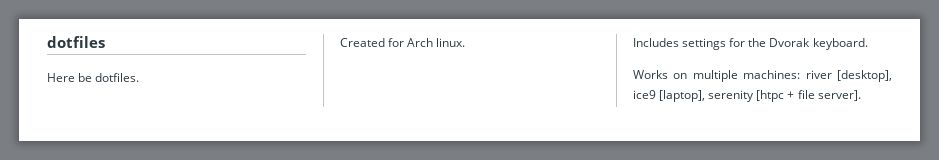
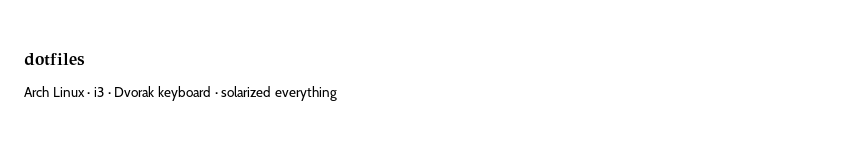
[47,73,140,82] [340,38,466,47] [633,38,868,50] [633,70,892,82] [633,90,861,102] Here be dotfiles. // Created for Arch linux. // Includes settings for the Dvorak keyboard. // Works on multiple machines: river [desktop], ice9 [laptop], serenity [htpc + file server]. -> [24,86,337,101] Arch Linux · i3 · Dvorak keyboard · solarized everything

